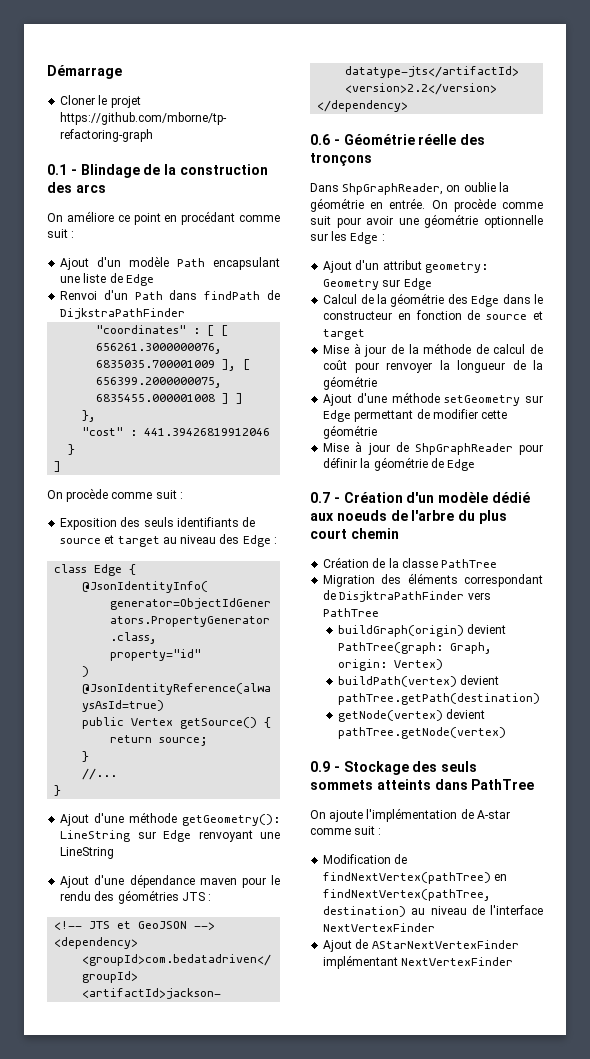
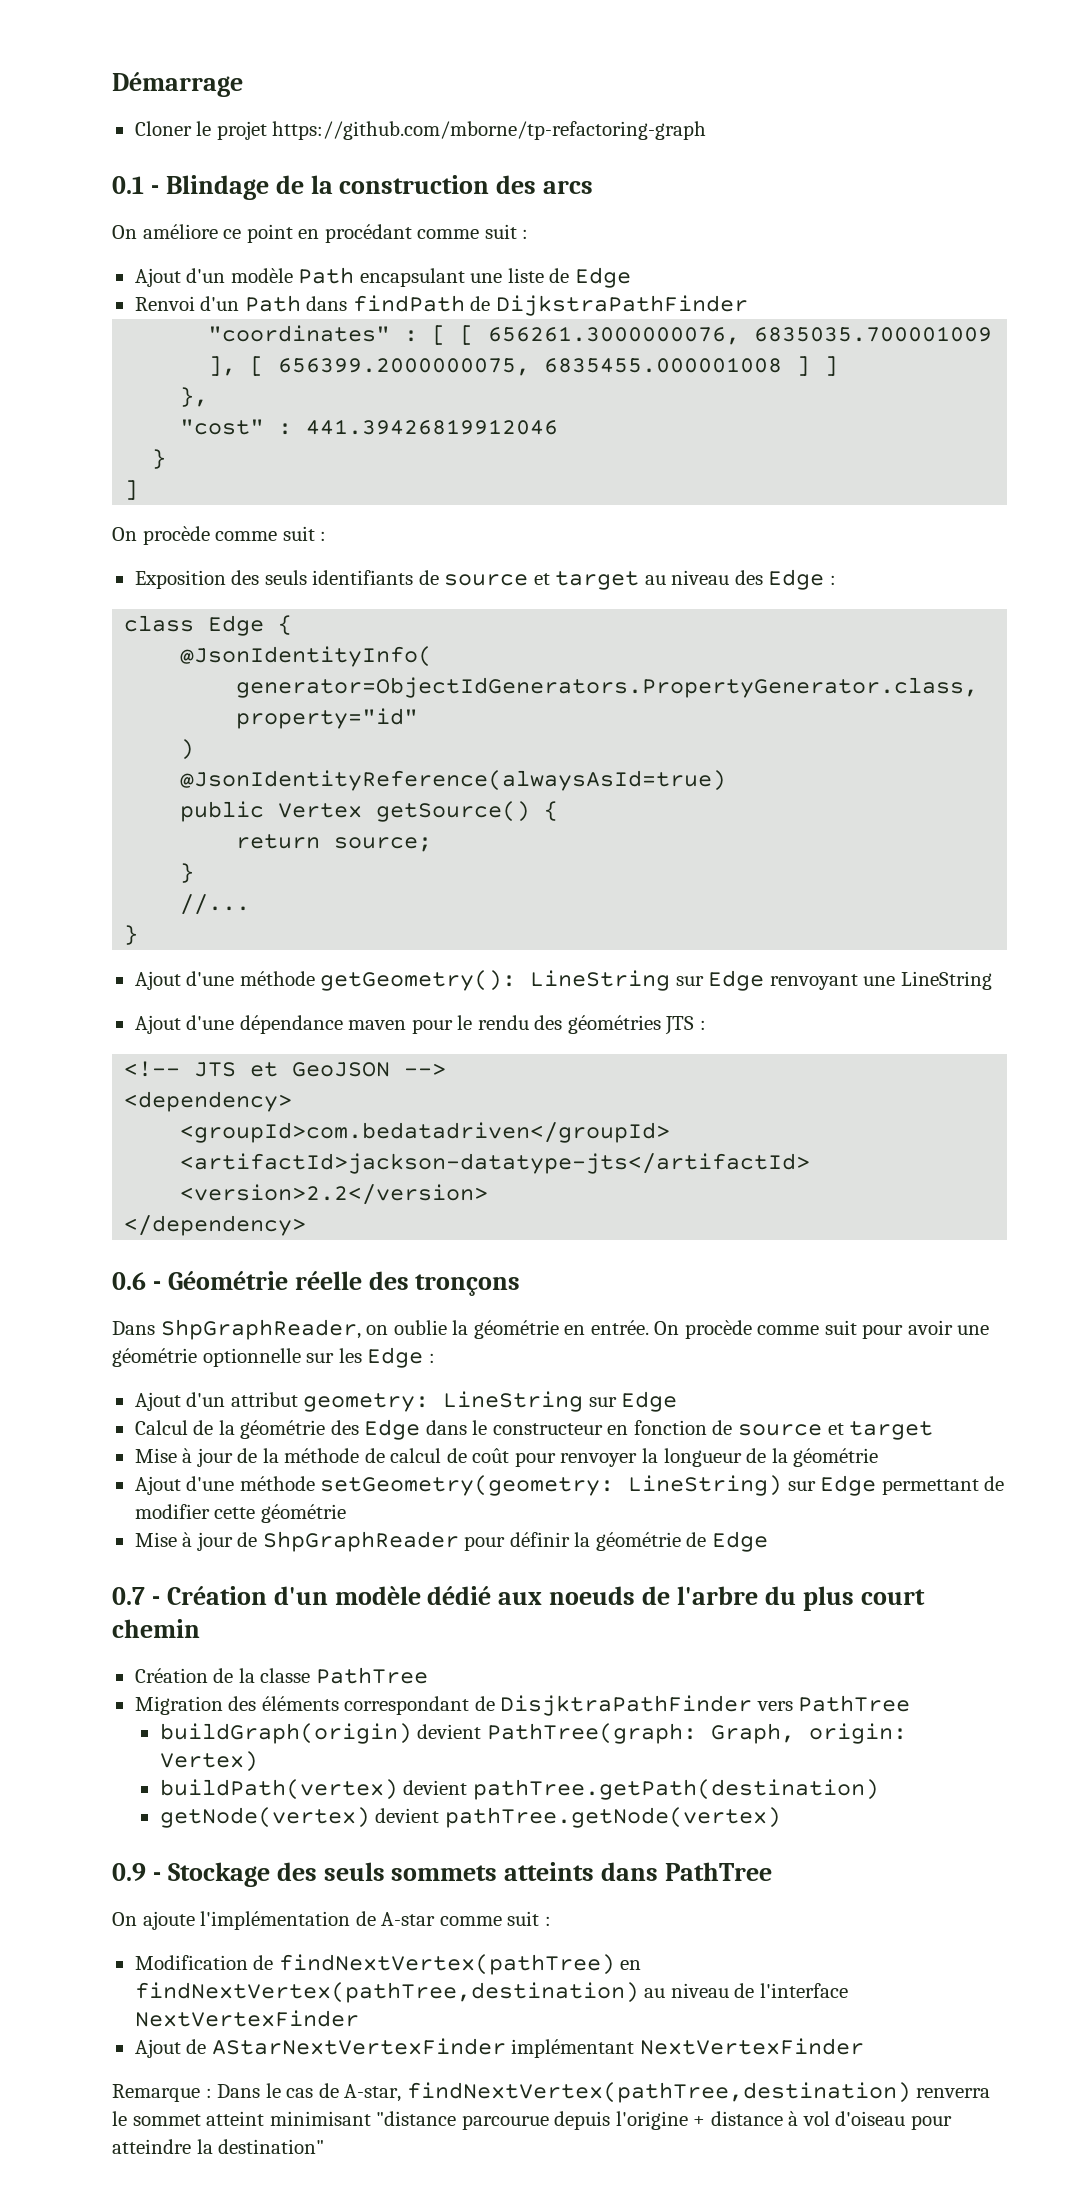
[323,279,380,290] Geometry -> [443,1391,584,1412] LineString
[444,395,521,406] setGeometry -> [320,1475,783,1496] setGeometry(geometry: LineString)
(514, 961) none -> [112,2082,991,2103] [112,2111,952,2130] [112,2139,325,2154] // Remarque : Dans le cas de A-star, findNextVertex(pathTree,destination) renverra le sommet atteint minimisant "distance parcourue depuis l'origine + distance à vol d'oiseau pour atteindre la destination"

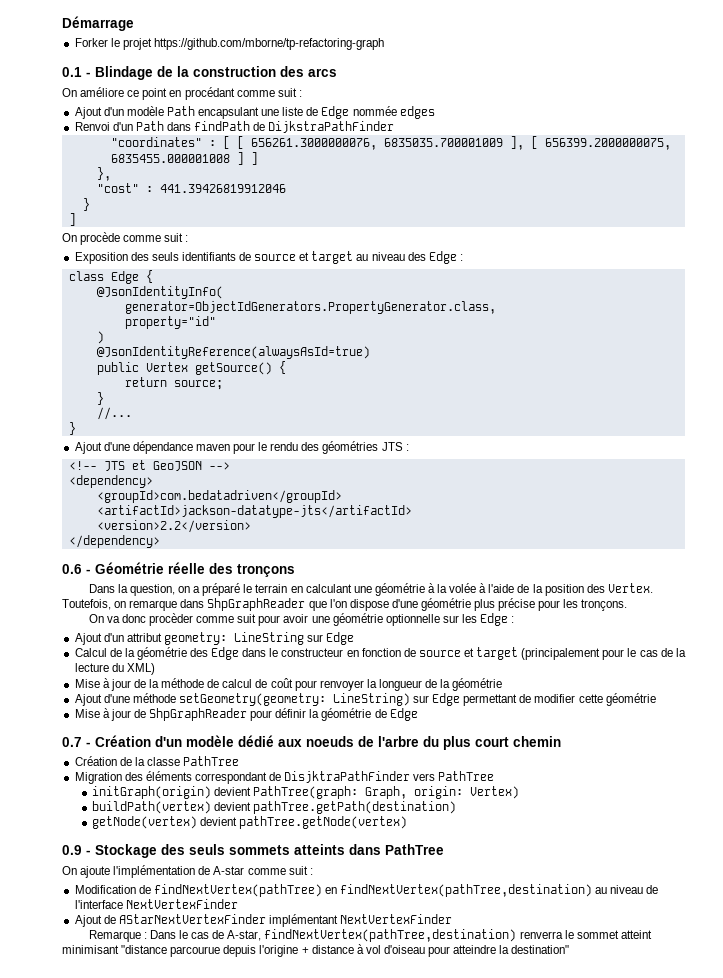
[134,121,192,136] Cloner -> [74,38,108,47] Forker
(631, 277) none -> [352,106,435,119] nommée edges
[134,970,992,991] // Ajout d'une méthode getGeometry(): LineString sur Edge renvoyant une LineString -> (76, 428) none
[160,1319,752,1340] ShpGraphReader, on oublie la géométrie en entrée. On procède -> [117,583,653,596] [62,598,628,611] [88,613,193,626] la question, on a préparé le terrain en calculant une géométrie à la volée à l'aide de la position des Vertex. Toutefois, on remarque dans ShpGraphReader que l'on dispose d'une géométrie plus précise pour les tronçons. // On va donc procèder
(934, 1430) none -> [521,648,686,660] [74,663,155,675] (principalement pour le cas de la lecture du XML)
[159,1723,412,1744] buildGraph(origin) -> [92,786,212,799] initGraph(origin)

